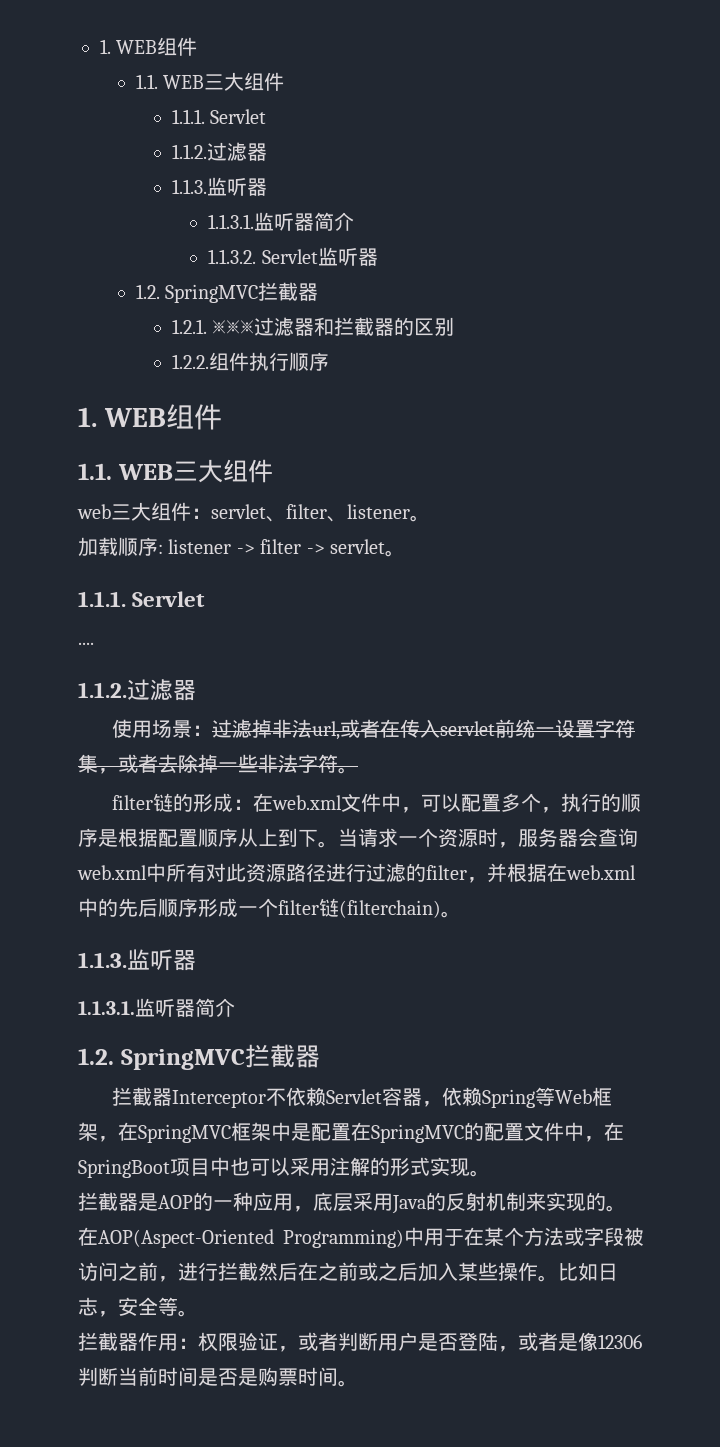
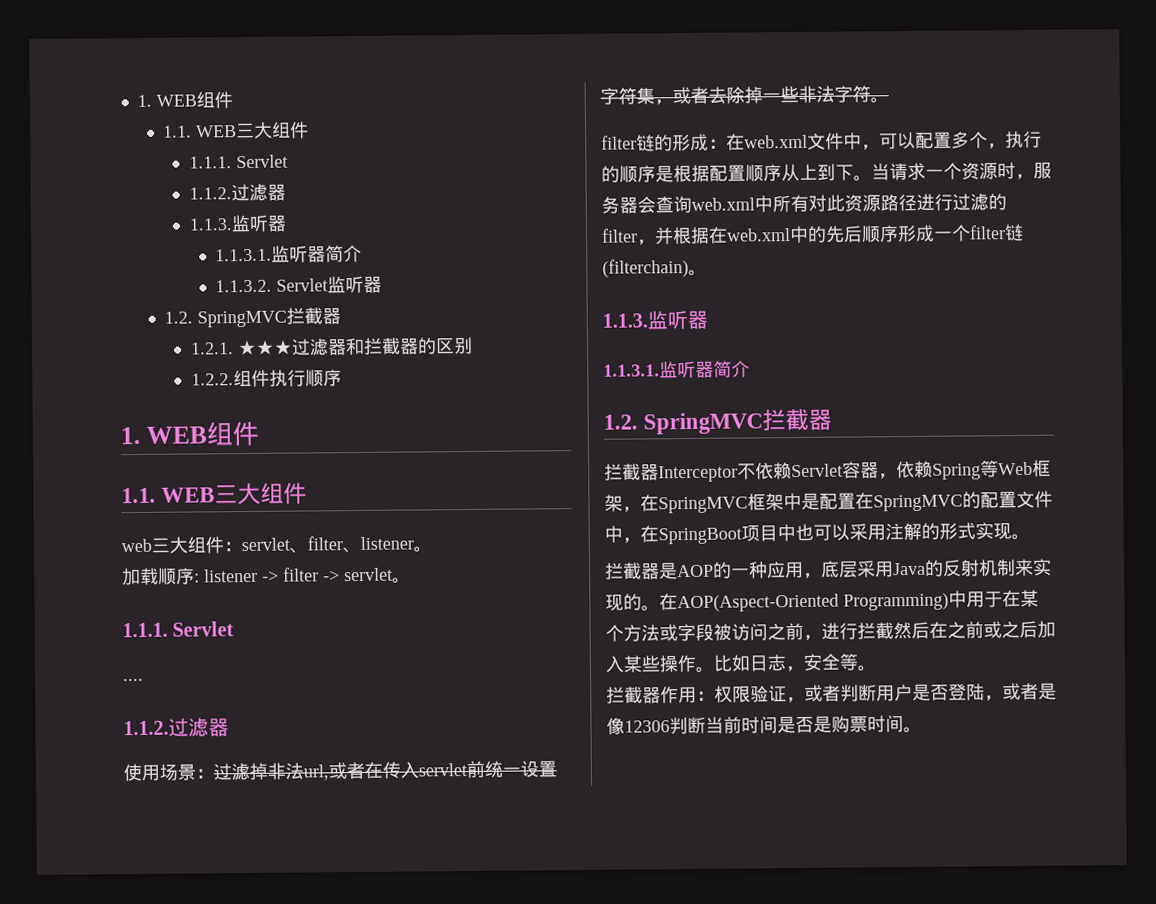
[212,320,255,334] ※※※ -> [236,339,293,356] ★★★

